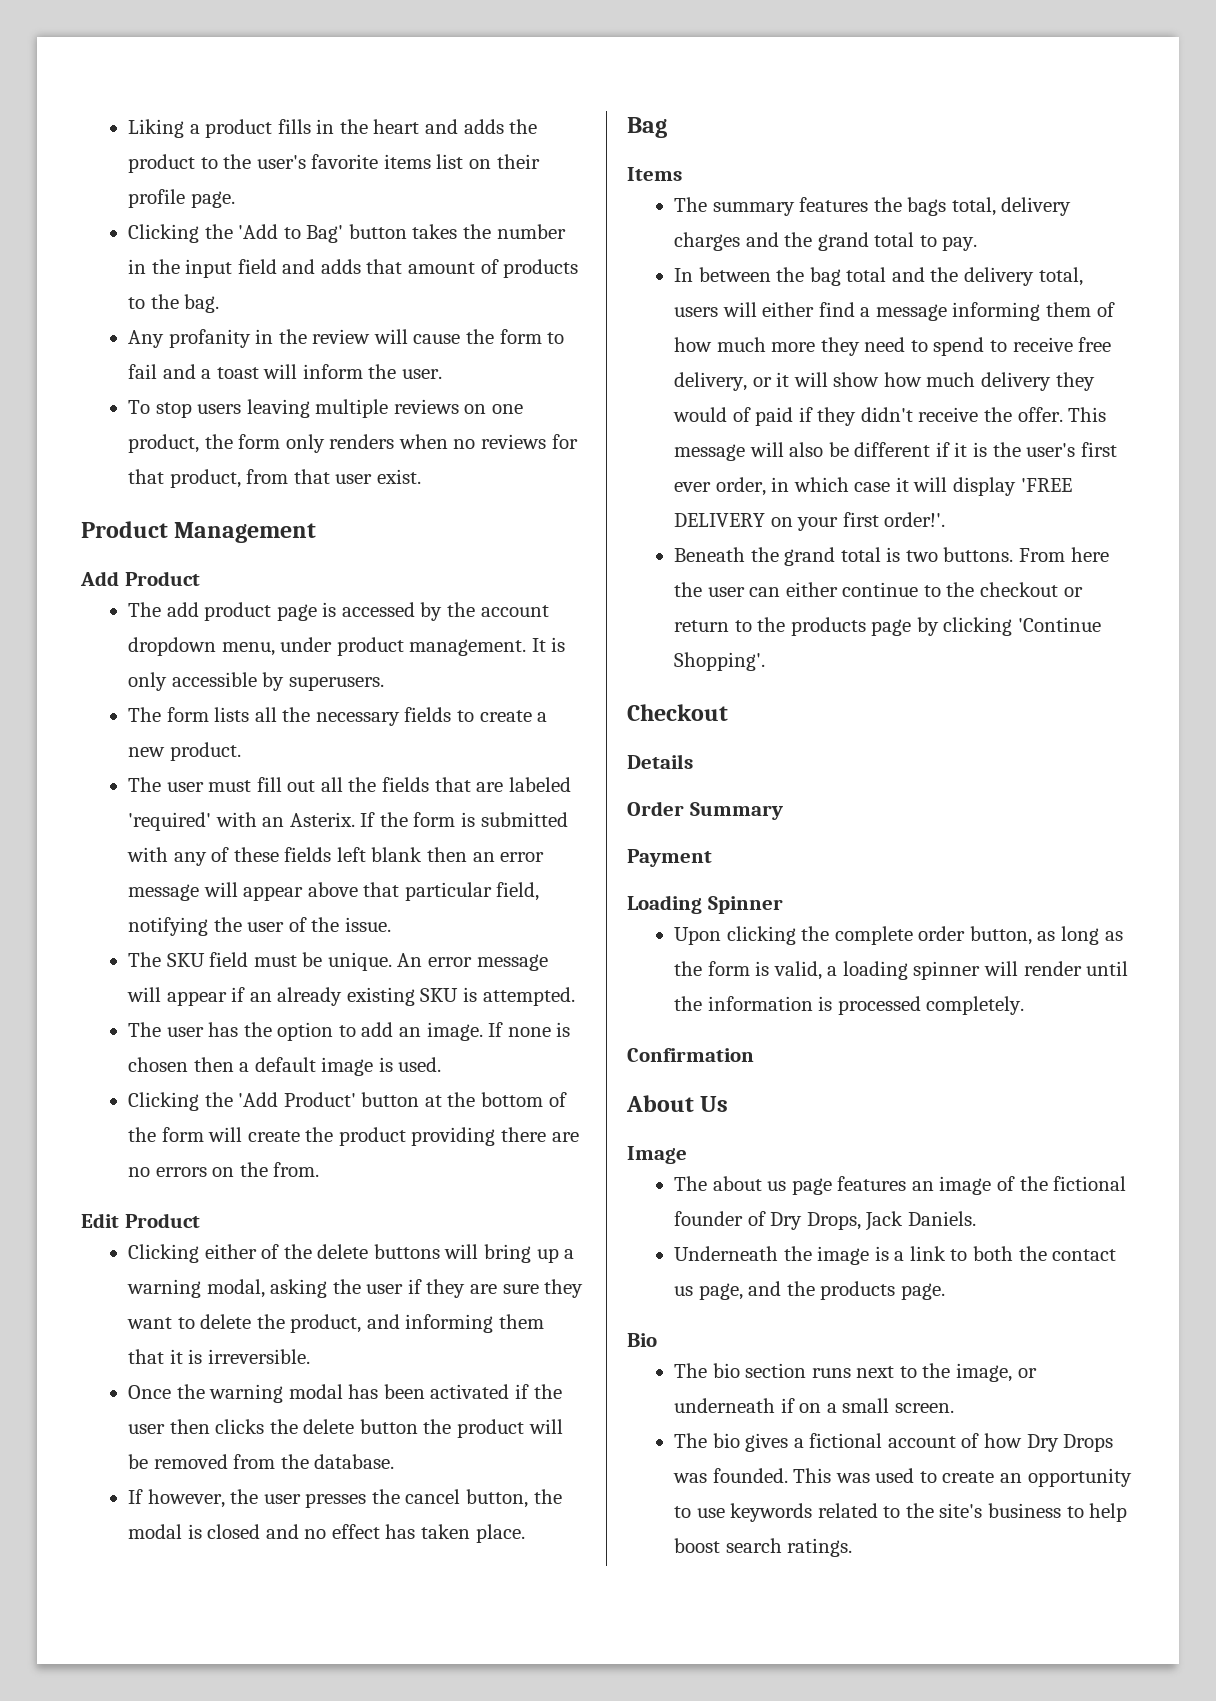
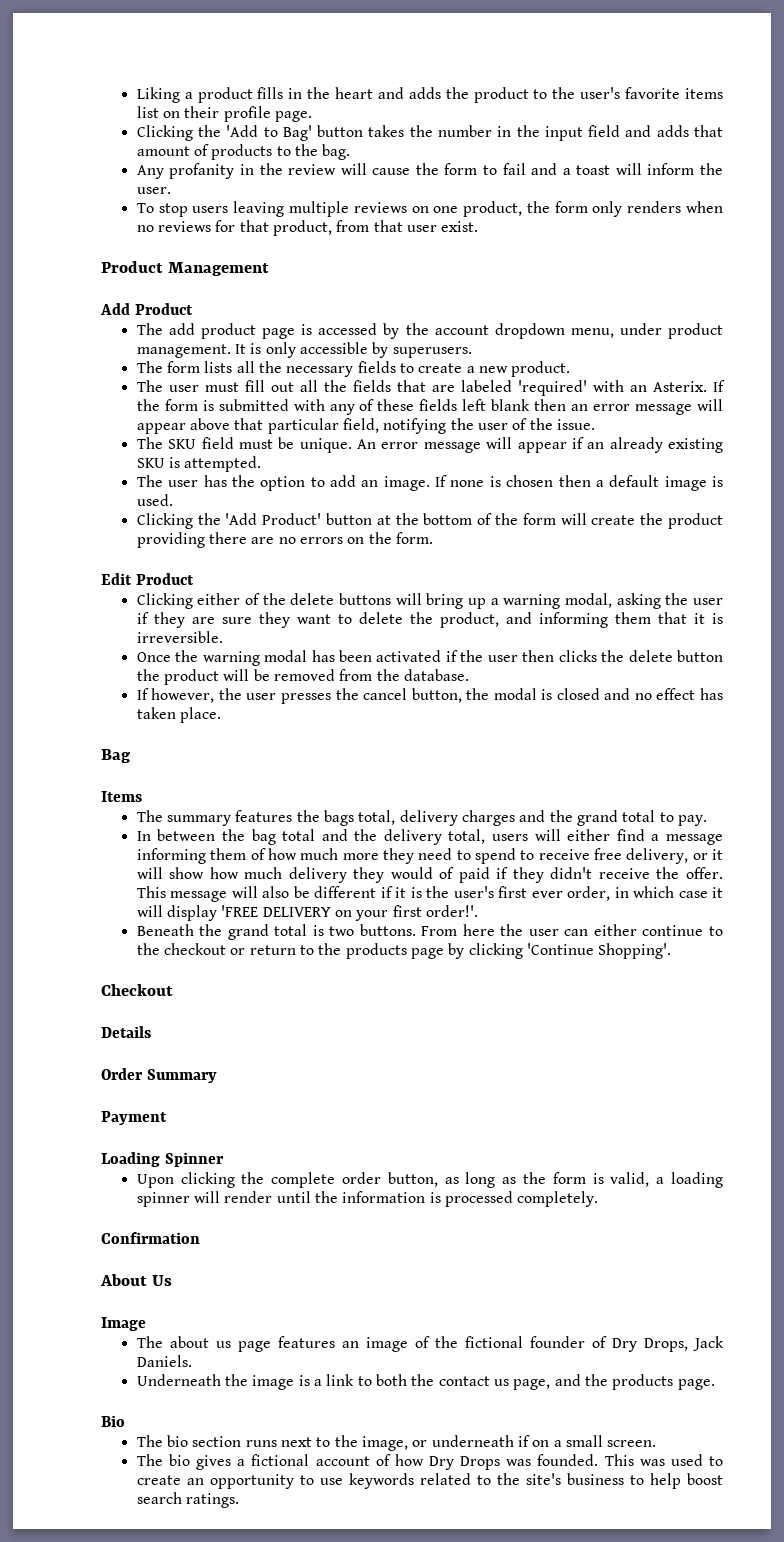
[273,1162,320,1177] from. -> [396,532,434,544] form.

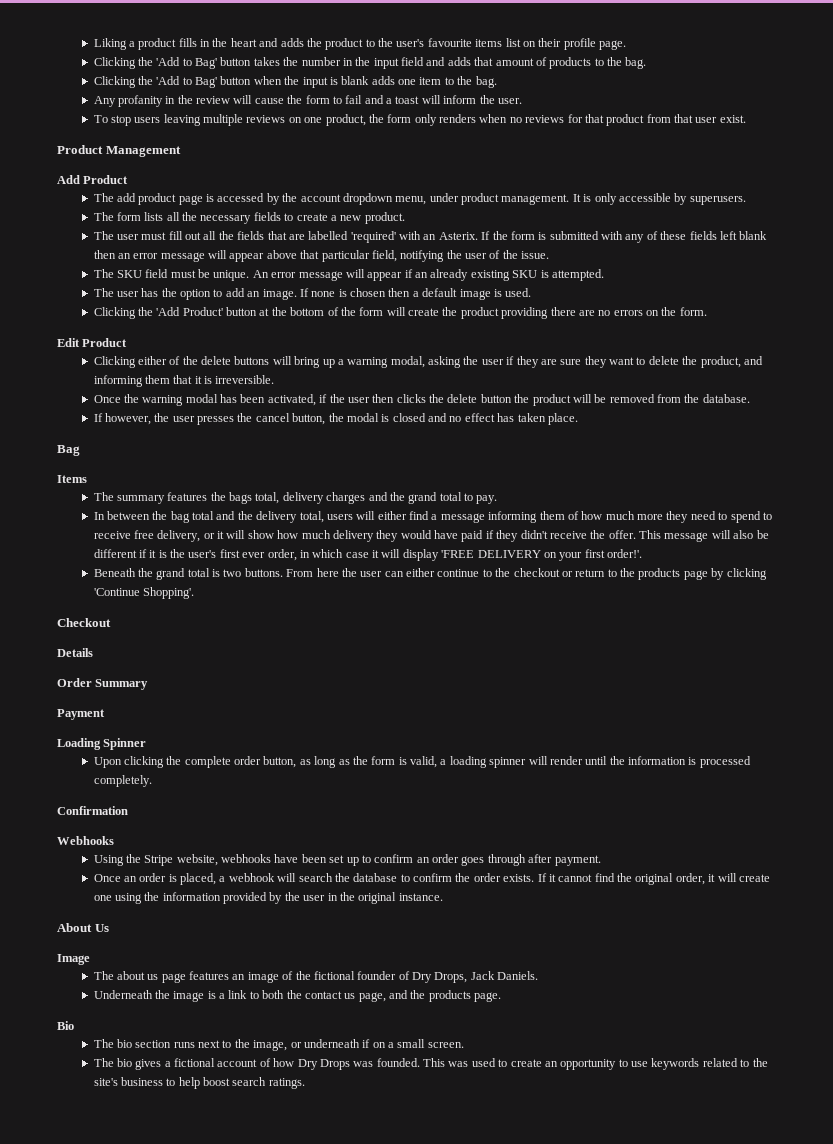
[625,87,681,99] favorite -> [427,38,472,47] favourite
(351, 152) none -> [93,76,497,88] // Clicking the 'Add to Bag' button when the input is blank adds one item to the bag.
[273,220,333,236] product, -> [606,114,645,126] product
[460,380,512,392] labeled -> [308,231,349,240] labelled
[376,650,442,662] activated -> [267,394,316,406] activated,
[439,867,455,879] of -> [434,530,459,539] have
(200, 1238) none -> [57,836,114,845] [93,854,601,866] [93,873,770,885] [93,892,443,904] // Webhooks // Using the Stripe website, webhooks have been set up to confirm an order goes through after payment. // Once an order is placed, a webhook will search the database to confirm the order exists. If it cannot find the original order, it will create one using the information provided by the user in the original instance.

